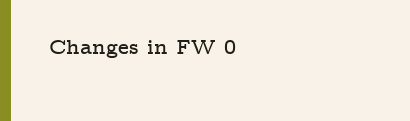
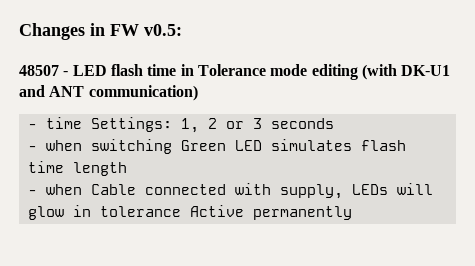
[224,40,236,54] 0 -> [144,24,182,36] [19,64,451,80] [19,85,198,101] [27,117,334,133] [27,139,406,154] [27,161,127,176] [27,183,433,199] [27,205,352,220] v0.5: // 48507 - LED flash time in Tolerance mode editing (with DK-U1 and ANT communication) // - time Settings: 1, 2 or 3 seconds // - when switching Green LED simulates flash time length // - when Cable connected with supply, LEDs will glow in tolerance Active permanently

